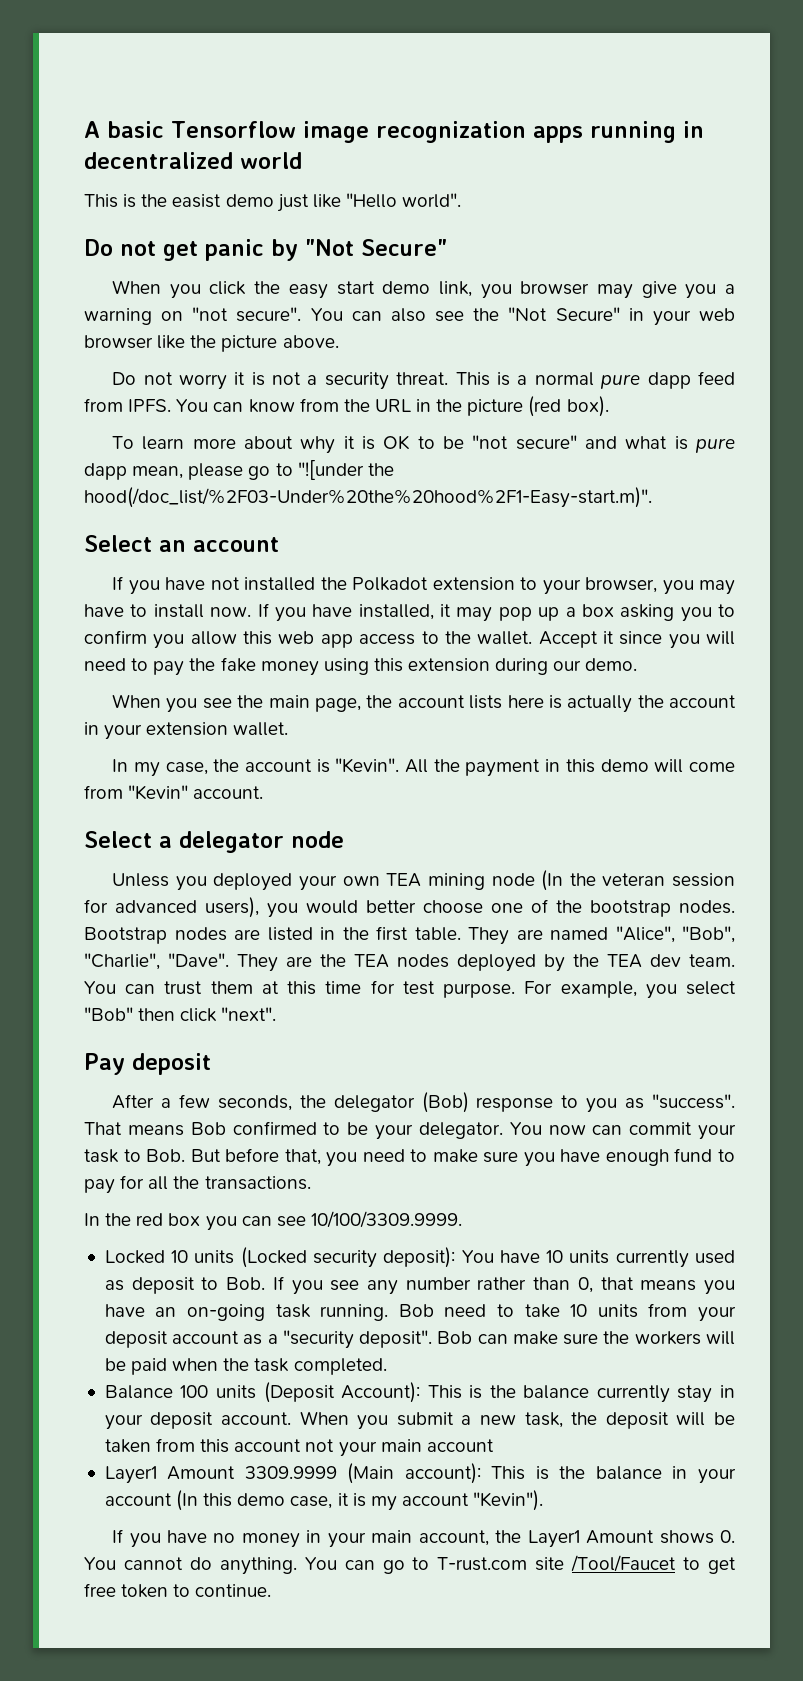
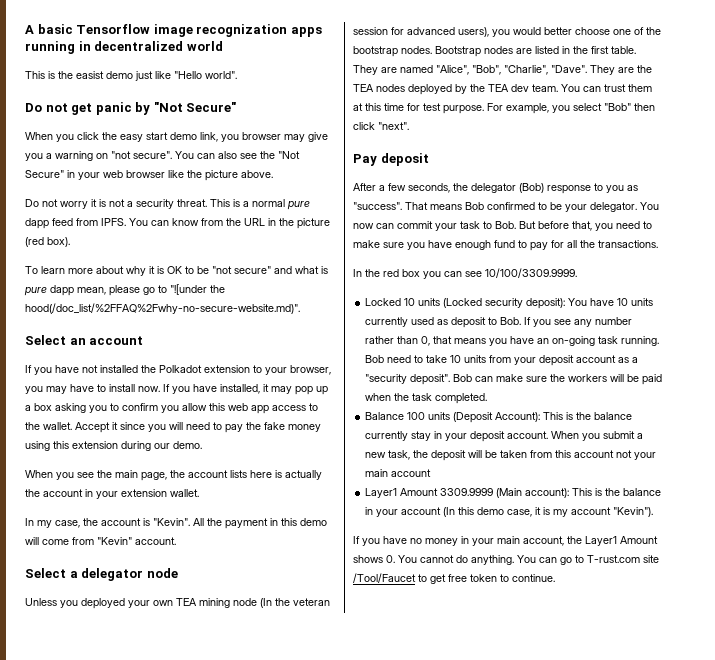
[84,487,652,508] hood(/doc_list/%2F03-Under%20the%20hood%2F1-Easy-start.m)". -> [25,303,300,314] hood(/doc_list/%2FFAQ%2Fwhy-no-secure-website.md)".

